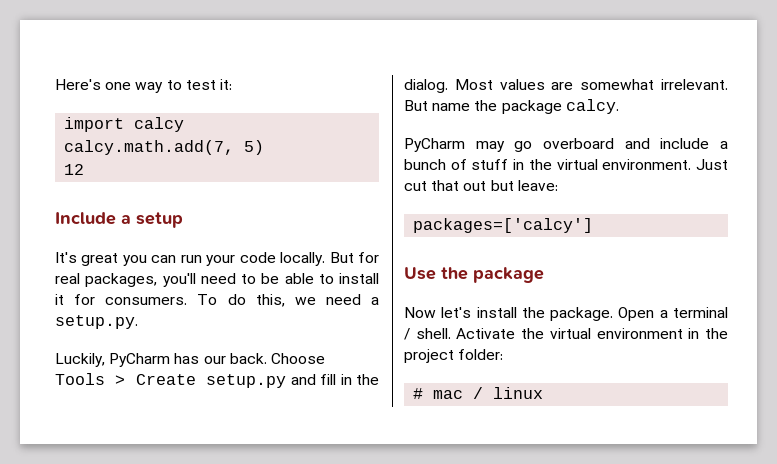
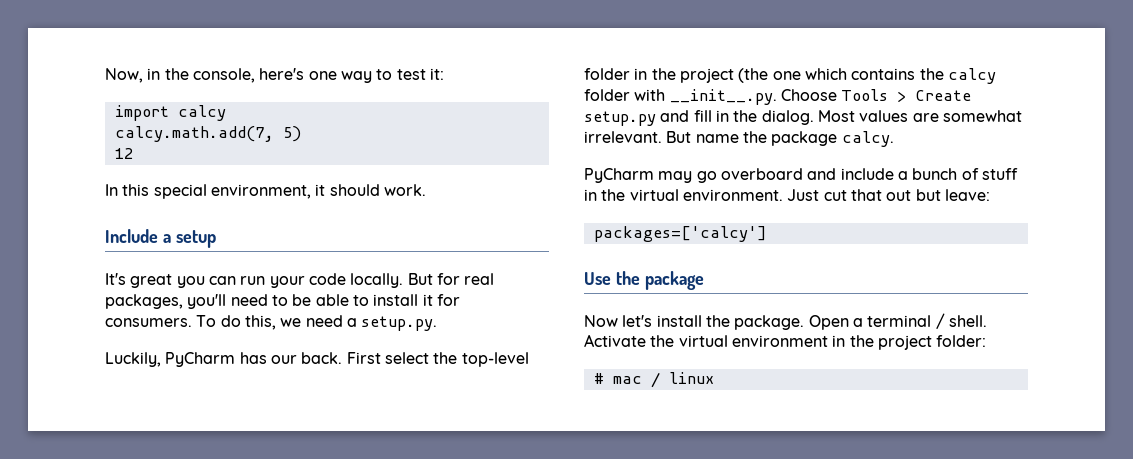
[55,79,101,90] Here's -> [105,68,305,83] Now, in the console, here's
(85, 169) none -> [105,184,426,199] // In this special environment, it should work.
(267, 358) none -> [346,352,529,367] [584,68,996,84] [584,89,777,105] First select the top-level folder in the project (the one which contains the calcy folder with __init__.py.

